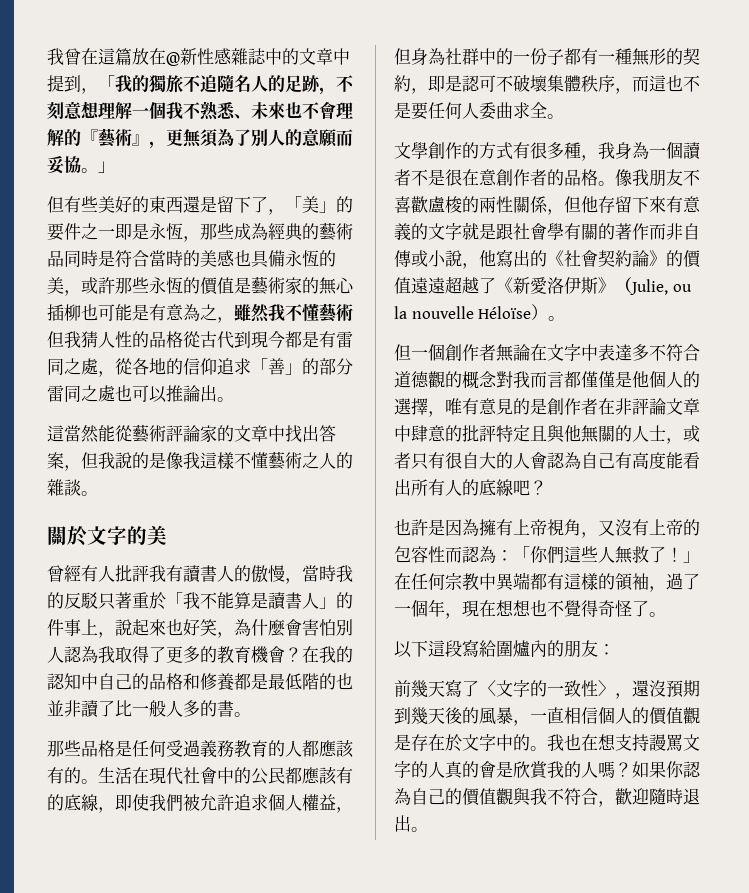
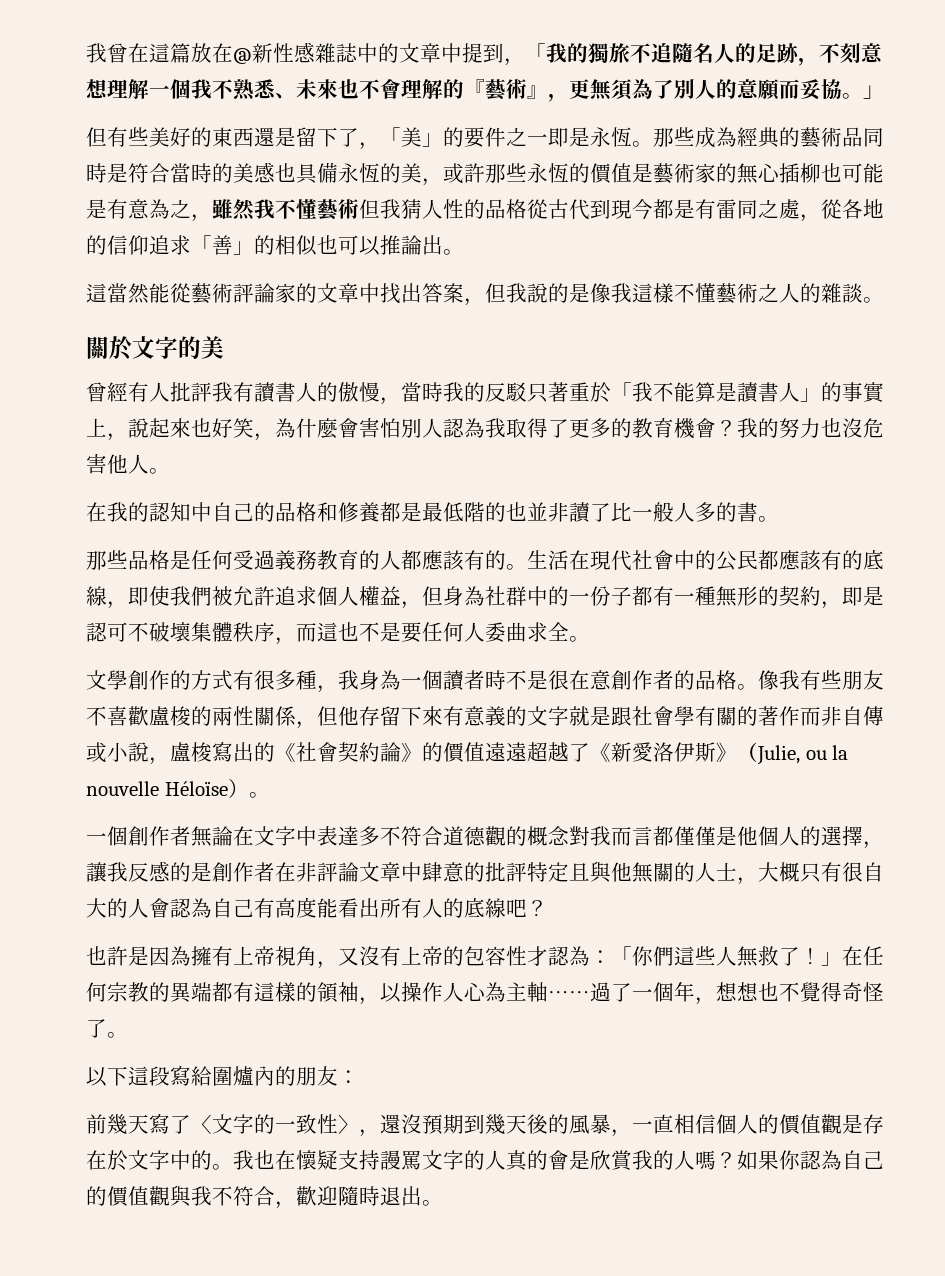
[183,236,200,242] ， -> [632,141,653,147] 。
[319,358,353,375] [47,385,115,402] 部分雷同之處 -> [275,235,317,256] 相似
[47,619,81,636] 件事 -> [842,382,885,403] 事實
(302, 654) none -> [737,418,884,438] [86,454,170,474] 我的努力也沒危害他人。 //
(411, 177) none -> [485,670,506,690] 時
(649, 177) none -> [800,670,842,690] 有些
[479,250,496,267] 他 -> [170,742,212,762] 盧梭
[394,344,411,361] 但 -> (270, 795) none
[445,398,513,415] 唯有意見 -> [86,861,170,882] 讓我反感
[683,425,700,442] [394,452,411,469] 或者 -> [758,862,800,882] 大概
[445,546,462,563] 而 -> [527,946,548,966] 才
[479,573,496,590] 中 -> [149,982,170,1002] 的
(666, 589) none -> [380,982,590,1003] 以操作人心為主軸⋯⋯
[462,600,496,617] 現在 -> (716, 1001) none
[598,734,616,751] 想 -> [296,1150,338,1170] 懷疑

